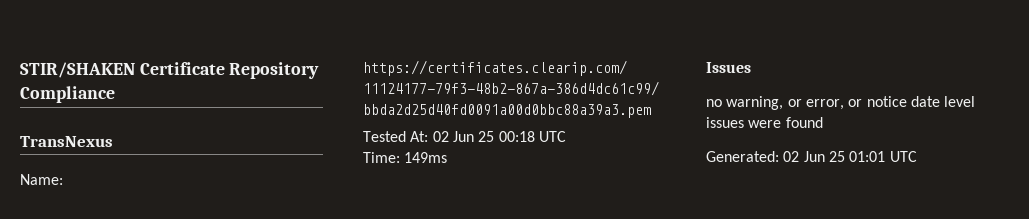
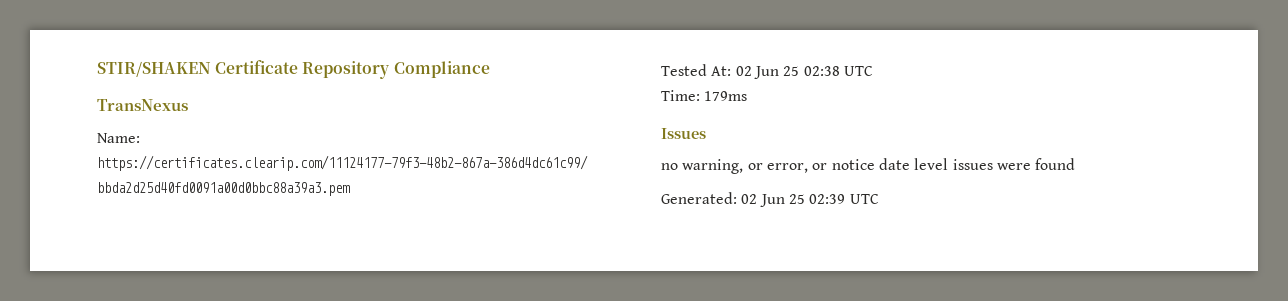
[498,131,535,142] 00:18 -> [803,66,840,76] 02:38
[404,152,448,163] 149ms -> [704,91,748,101] 179ms
[849,151,886,162] 01:01 -> [809,194,846,204] 02:39

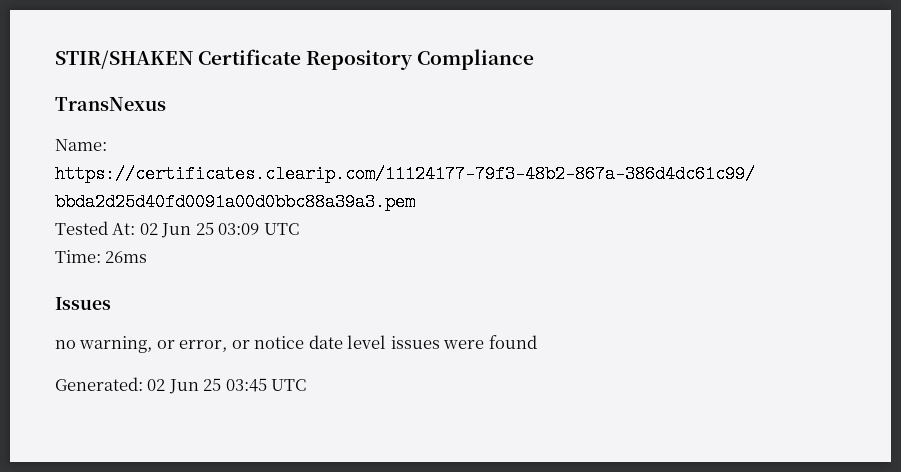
[803,66,840,76] 02:38 -> [218,223,260,235] 03:09
[704,91,748,101] 179ms -> [105,251,148,263] 26ms
[809,194,846,204] 02:39 -> [225,378,267,392] 03:45

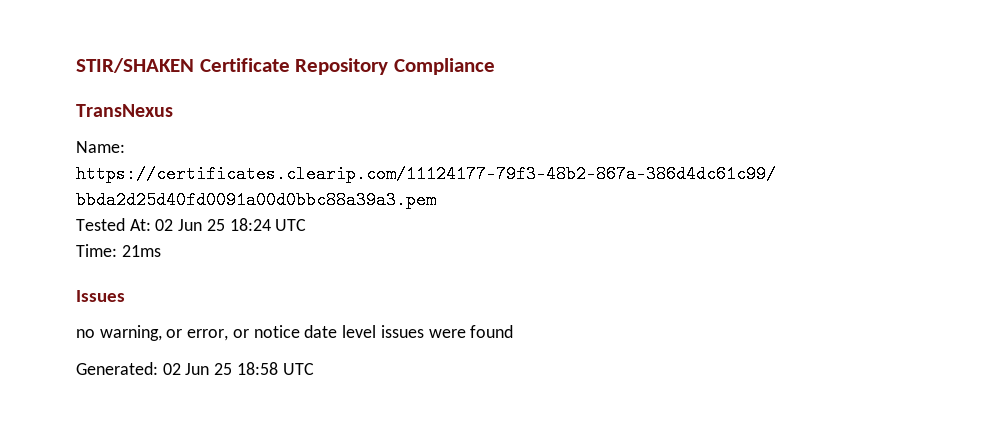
[218,223,260,235] 03:09 -> [229,218,271,231] 18:24
[105,251,148,263] 26ms -> [121,245,161,257] 21ms
[225,378,267,392] 03:45 -> [236,362,278,375] 18:58

